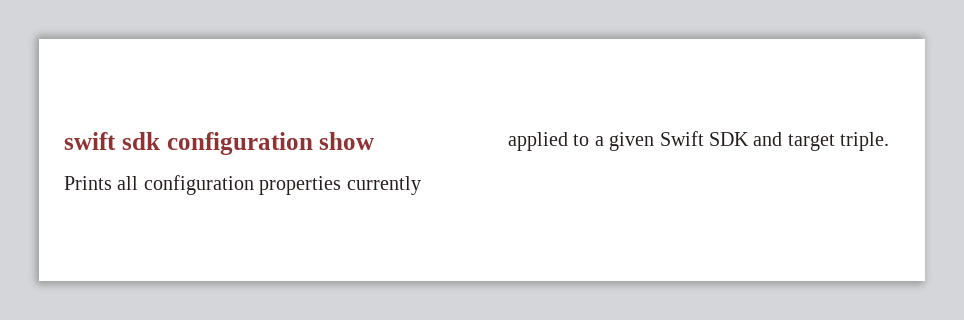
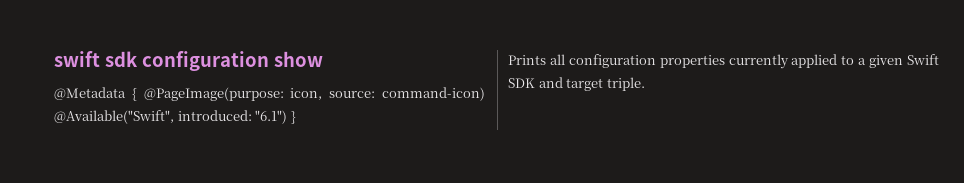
(375, 141) none -> [54,87,485,101] [54,110,296,124] // @Metadata { @PageImage(purpose: icon, source: command-icon) @Available("Swift", introduced: "6.1") }

